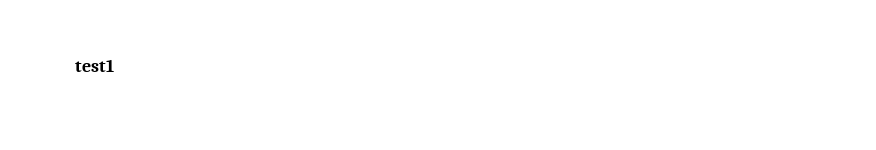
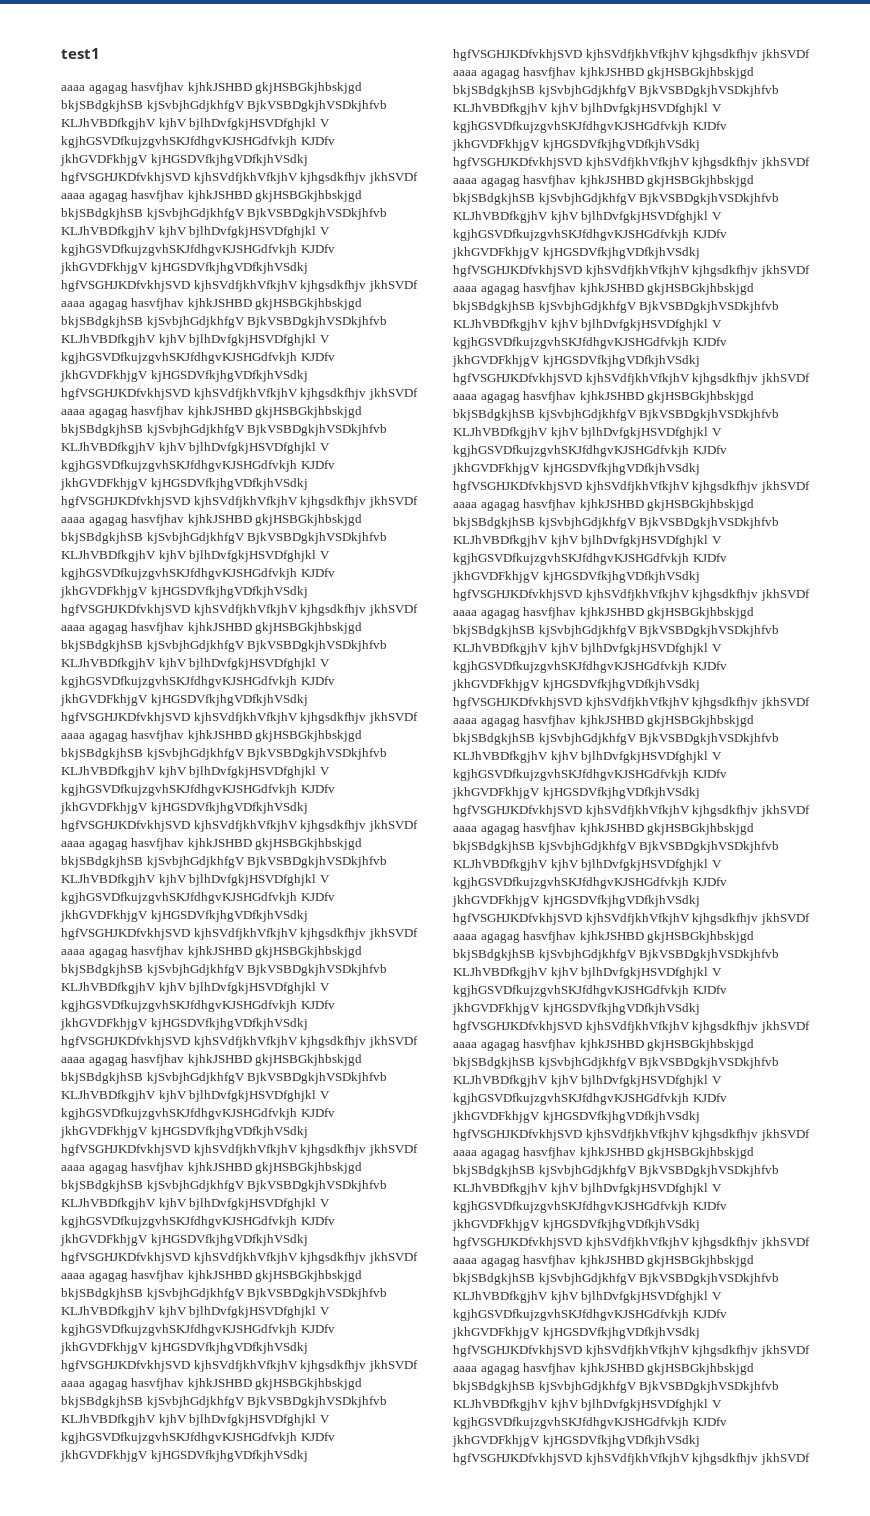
(114, 65) none -> [61,82,363,94] [61,100,388,112] [61,118,330,130] [61,136,335,148] [60,154,308,166] [61,172,418,184] [61,190,363,202] [61,208,388,220] [61,226,330,238] [61,244,335,256] [60,262,308,274] [61,280,418,292] [61,298,363,310] [61,316,388,328] [61,334,330,346] [61,352,335,364] [60,370,308,382] [61,388,418,400] [61,406,363,418] [61,424,388,436] [61,442,330,454] [61,460,335,472] [60,478,308,490] [61,496,418,508] [61,514,363,526] [61,532,388,544] [61,550,330,562] [61,568,335,580] [60,586,308,598] [61,604,418,616] [61,622,363,634] [61,640,388,652] [61,658,330,670] [61,676,335,688] [60,694,308,706] [61,712,418,724] [61,730,363,742] [61,748,388,760] [61,766,330,778] [61,784,335,796] [60,802,308,814] [61,820,418,832] [61,838,363,850] [61,856,388,868] [61,874,330,886] [61,892,335,904] [60,910,308,922] [61,928,418,940] [61,946,363,958] [61,964,388,976] [61,982,330,994] [61,1000,335,1012] [60,1018,308,1030] [61,1036,418,1048] [61,1054,363,1066] [61,1072,388,1084] [61,1090,330,1102] [61,1108,335,1120] [60,1126,308,1138] [61,1144,418,1156] [61,1162,363,1174] [61,1180,388,1192] [61,1198,330,1210] [61,1216,335,1228] [60,1234,308,1246] [61,1252,418,1264] [61,1270,363,1282] [61,1288,388,1300] [61,1306,330,1318] [61,1324,335,1336] [60,1342,308,1354] [61,1360,418,1372] [61,1378,363,1390] [61,1396,388,1408] [61,1414,330,1426] [61,1432,335,1444] [60,1450,308,1462] [453,49,810,61] [453,67,755,79] [453,85,780,97] [453,103,722,115] [453,121,727,133] [452,139,700,151] [453,157,810,169] [453,175,755,187] [453,193,780,205] [453,211,722,223] [453,229,727,241] [452,247,700,259] [453,265,810,277] [453,283,755,295] [453,301,780,313] [453,319,722,331] [453,337,727,349] [452,355,700,367] [453,373,810,385] [453,391,755,403] [453,409,780,421] [453,427,722,439] [453,445,727,457] [452,463,700,475] [453,481,810,493] [453,499,755,511] [453,517,780,529] [453,535,722,547] [453,553,727,565] [452,571,700,583] [453,589,810,601] [453,607,755,619] [453,625,780,637] [453,643,722,655] [453,661,727,673] [452,679,700,691] [453,697,810,709] [453,715,755,727] [453,733,780,745] [453,751,722,763] [453,769,727,781] [452,787,700,799] [453,805,810,817] [453,823,755,835] [453,841,780,853] [453,859,722,871] [453,877,727,889] [452,895,700,907] [453,913,810,925] [453,931,755,943] [453,949,780,961] [453,967,722,979] [453,985,727,997] [452,1003,700,1015] [453,1021,810,1033] [453,1039,755,1051] [453,1057,780,1069] [453,1075,722,1087] [453,1093,727,1105] [452,1111,700,1123] [453,1129,810,1141] [453,1147,755,1159] [453,1165,780,1177] [453,1183,722,1195] [453,1201,727,1213] [452,1219,700,1231] [453,1237,810,1249] [453,1255,755,1267] [453,1273,780,1285] [453,1291,722,1303] [453,1309,727,1321] [452,1327,700,1339] [453,1345,810,1357] [453,1363,755,1375] [453,1381,780,1393] [453,1399,722,1411] [453,1417,727,1429] [452,1435,700,1447] [453,1453,810,1465] // aaaa agagag hasvfjhav kjhkJSHBD gkjHSBGkjhbskjgd bkjSBdgkjhSB kjSvbjhGdjkhfgV BjkVSBDgkjhVSDkjhfvb KLJhVBDfkgjhV kjhV bjlhDvfgkjHSVDfghjkl V kgjhGSVDfkujzgvhSKJfdhgvKJSHGdfvkjh KJDfv jkhGVDFkhjgV kjHGSDVfkjhgVDfkjhVSdkj hgfVSGHJKDfvkhjSVD kjhSVdfjkhVfkjhV kjhgsdkfhjv jkhSVDf aaaa agagag hasvfjhav kjhkJSHBD gkjHSBGkjhbskjgd bkjSBdgkjhSB kjSvbjhGdjkhfgV BjkVSBDgkjhVSDkjhfvb KLJhVBDfkgjhV kjhV bjlhDvfgkjHSVDfghjkl V kgjhGSVDfkujzgvhSKJfdhgvKJSHGdfvkjh KJDfv jkhGVDFkhjgV kjHGSDVfkjhgVDfkjhVSdkj hgfVSGHJKDfvkhjSVD kjhSVdfjkhVfkjhV kjhgsdkfhjv jkhSVDf aaaa agagag hasvfjhav kjhkJSHBD gkjHSBGkjhbskjgd bkjSBdgkjhSB kjSvbjhGdjkhfgV BjkVSBDgkjhVSDkjhfvb KLJhVBDfkgjhV kjhV bjlhDvfgkjHSVDfghjkl V kgjhGSVDfkujzgvhSKJfdhgvKJSHGdfvkjh KJDfv jkhGVDFkhjgV kjHGSDVfkjhgVDfkjhVSdkj hgfVSGHJKDfvkhjSVD kjhSVdfjkhVfkjhV kjhgsdkfhjv jkhSVDf aaaa agagag hasvfjhav kjhkJSHBD gkjHSBGkjhbskjgd bkjSBdgkjhSB kjSvbjhGdjkhfgV BjkVSBDgkjhVSDkjhfvb KLJhVBDfkgjhV kjhV bjlhDvfgkjHSVDfghjkl V kgjhGSVDfkujzgvhSKJfdhgvKJSHGdfvkjh KJDfv jkhGVDFkhjgV kjHGSDVfkjhgVDfkjhVSdkj hgfVSGHJKDfvkhjSVD kjhSVdfjkhVfkjhV kjhgsdkfhjv jkhSVDf aaaa agagag hasvfjhav kjhkJSHBD gkjHSBGkjhbskjgd bkjSBdgkjhSB kjSvbjhGdjkhfgV BjkVSBDgkjhVSDkjhfvb KLJhVBDfkgjhV kjhV bjlhDvfgkjHSVDfghjkl V kgjhGSVDfkujzgvhSKJfdhgvKJSHGdfvkjh KJDfv jkhGVDFkhjgV kjHGSDVfkjhgVDfkjhVSdkj hgfVSGHJKDfvkhjSVD kjhSVdfjkhVfkjhV kjhgsdkfhjv jkhSVDf aaaa agagag hasvfjhav kjhkJSHBD gkjHSBGkjhbskjgd bkjSBdgkjhSB kjSvbjhGdjkhfgV BjkVSBDgkjhVSDkjhfvb KLJhVBDfkgjhV kjhV bjlhDvfgkjHSVDfghjkl V kgjhGSVDfkujzgvhSKJfdhgvKJSHGdfvkjh KJDfv jkhGVDFkhjgV kjHGSDVfkjhgVDfkjhVSdkj hgfVSGHJKDfvkhjSVD kjhSVdfjkhVfkjhV kjhgsdkfhjv jkhSVDf aaaa agagag hasvfjhav kjhkJSHBD gkjHSBGkjhbskjgd bkjSBdgkjhSB kjSvbjhGdjkhfgV BjkVSBDgkjhVSDkjhfvb KLJhVBDfkgjhV kjhV bjlhDvfgkjHSVDfghjkl V kgjhGSVDfkujzgvhSKJfdhgvKJSHGdfvkjh KJDfv jkhGVDFkhjgV kjHGSDVfkjhgVDfkjhVSdkj hgfVSGHJKDfvkhjSVD kjhSVdfjkhVfkjhV kjhgsdkfhjv jkhSVDf aaaa agagag hasvfjhav kjhkJSHBD gkjHSBGkjhbskjgd bkjSBdgkjhSB kjSvbjhGdjkhfgV BjkVSBDgkjhVSDkjhfvb KLJhVBDfkgjhV kjhV bjlhDvfgkjHSVDfghjkl V kgjhGSVDfkujzgvhSKJfdhgvKJSHGdfvkjh KJDfv jkhGVDFkhjgV kjHGSDVfkjhgVDfkjhVSdkj hgfVSGHJKDfvkhjSVD kjhSVdfjkhVfkjhV kjhgsdkfhjv jkhSVDf aaaa agagag hasvfjhav kjhkJSHBD gkjHSBGkjhbskjgd bkjSBdgkjhSB kjSvbjhGdjkhfgV BjkVSBDgkjhVSDkjhfvb KLJhVBDfkgjhV kjhV bjlhDvfgkjHSVDfghjkl V kgjhGSVDfkujzgvhSKJfdhgvKJSHGdfvkjh KJDfv jkhGVDFkhjgV kjHGSDVfkjhgVDfkjhVSdkj hgfVSGHJKDfvkhjSVD kjhSVdfjkhVfkjhV kjhgsdkfhjv jkhSVDf aaaa agagag hasvfjhav kjhkJSHBD gkjHSBGkjhbskjgd bkjSBdgkjhSB kjSvbjhGdjkhfgV BjkVSBDgkjhVSDkjhfvb KLJhVBDfkgjhV kjhV bjlhDvfgkjHSVDfghjkl V kgjhGSVDfkujzgvhSKJfdhgvKJSHGdfvkjh KJDfv jkhGVDFkhjgV kjHGSDVfkjhgVDfkjhVSdkj hgfVSGHJKDfvkhjSVD kjhSVdfjkhVfkjhV kjhgsdkfhjv jkhSVDf aaaa agagag hasvfjhav kjhkJSHBD gkjHSBGkjhbskjgd bkjSBdgkjhSB kjSvbjhGdjkhfgV BjkVSBDgkjhVSDkjhfvb KLJhVBDfkgjhV kjhV bjlhDvfgkjHSVDfghjkl V kgjhGSVDfkujzgvhSKJfdhgvKJSHGdfvkjh KJDfv jkhGVDFkhjgV kjHGSDVfkjhgVDfkjhVSdkj hgfVSGHJKDfvkhjSVD kjhSVdfjkhVfkjhV kjhgsdkfhjv jkhSVDf aaaa agagag hasvfjhav kjhkJSHBD gkjHSBGkjhbskjgd bkjSBdgkjhSB kjSvbjhGdjkhfgV BjkVSBDgkjhVSDkjhfvb KLJhVBDfkgjhV kjhV bjlhDvfgkjHSVDfghjkl V kgjhGSVDfkujzgvhSKJfdhgvKJSHGdfvkjh KJDfv jkhGVDFkhjgV kjHGSDVfkjhgVDfkjhVSdkj hgfVSGHJKDfvkhjSVD kjhSVdfjkhVfkjhV kjhgsdkfhjv jkhSVDf aaaa agagag hasvfjhav kjhkJSHBD gkjHSBGkjhbskjgd bkjSBdgkjhSB kjSvbjhGdjkhfgV BjkVSBDgkjhVSDkjhfvb KLJhVBDfkgjhV kjhV bjlhDvfgkjHSVDfghjkl V kgjhGSVDfkujzgvhSKJfdhgvKJSHGdfvkjh KJDfv jkhGVDFkhjgV kjHGSDVfkjhgVDfkjhVSdkj hgfVSGHJKDfvkhjSVD kjhSVdfjkhVfkjhV kjhgsdkfhjv jkhSVDf aaaa agagag hasvfjhav kjhkJSHBD gkjHSBGkjhbskjgd bkjSBdgkjhSB kjSvbjhGdjkhfgV BjkVSBDgkjhVSDkjhfvb KLJhVBDfkgjhV kjhV bjlhDvfgkjHSVDfghjkl V kgjhGSVDfkujzgvhSKJfdhgvKJSHGdfvkjh KJDfv jkhGVDFkhjgV kjHGSDVfkjhgVDfkjhVSdkj hgfVSGHJKDfvkhjSVD kjhSVdfjkhVfkjhV kjhgsdkfhjv jkhSVDf aaaa agagag hasvfjhav kjhkJSHBD gkjHSBGkjhbskjgd bkjSBdgkjhSB kjSvbjhGdjkhfgV BjkVSBDgkjhVSDkjhfvb KLJhVBDfkgjhV kjhV bjlhDvfgkjHSVDfghjkl V kgjhGSVDfkujzgvhSKJfdhgvKJSHGdfvkjh KJDfv jkhGVDFkhjgV kjHGSDVfkjhgVDfkjhVSdkj hgfVSGHJKDfvkhjSVD kjhSVdfjkhVfkjhV kjhgsdkfhjv jkhSVDf aaaa agagag hasvfjhav kjhkJSHBD gkjHSBGkjhbskjgd bkjSBdgkjhSB kjSvbjhGdjkhfgV BjkVSBDgkjhVSDkjhfvb KLJhVBDfkgjhV kjhV bjlhDvfgkjHSVDfghjkl V kgjhGSVDfkujzgvhSKJfdhgvKJSHGdfvkjh KJDfv jkhGVDFkhjgV kjHGSDVfkjhgVDfkjhVSdkj hgfVSGHJKDfvkhjSVD kjhSVdfjkhVfkjhV kjhgsdkfhjv jkhSVDf aaaa agagag hasvfjhav kjhkJSHBD gkjHSBGkjhbskjgd bkjSBdgkjhSB kjSvbjhGdjkhfgV BjkVSBDgkjhVSDkjhfvb KLJhVBDfkgjhV kjhV bjlhDvfgkjHSVDfghjkl V kgjhGSVDfkujzgvhSKJfdhgvKJSHGdfvkjh KJDfv jkhGVDFkhjgV kjHGSDVfkjhgVDfkjhVSdkj hgfVSGHJKDfvkhjSVD kjhSVdfjkhVfkjhV kjhgsdkfhjv jkhSVDf aaaa agagag hasvfjhav kjhkJSHBD gkjHSBGkjhbskjgd bkjSBdgkjhSB kjSvbjhGdjkhfgV BjkVSBDgkjhVSDkjhfvb KLJhVBDfkgjhV kjhV bjlhDvfgkjHSVDfghjkl V kgjhGSVDfkujzgvhSKJfdhgvKJSHGdfvkjh KJDfv jkhGVDFkhjgV kjHGSDVfkjhgVDfkjhVSdkj hgfVSGHJKDfvkhjSVD kjhSVdfjkhVfkjhV kjhgsdkfhjv jkhSVDf aaaa agagag hasvfjhav kjhkJSHBD gkjHSBGkjhbskjgd bkjSBdgkjhSB kjSvbjhGdjkhfgV BjkVSBDgkjhVSDkjhfvb KLJhVBDfkgjhV kjhV bjlhDvfgkjHSVDfghjkl V kgjhGSVDfkujzgvhSKJfdhgvKJSHGdfvkjh KJDfv jkhGVDFkhjgV kjHGSDVfkjhgVDfkjhVSdkj hgfVSGHJKDfvkhjSVD kjhSVdfjkhVfkjhV kjhgsdkfhjv jkhSVDf aaaa agagag hasvfjhav kjhkJSHBD gkjHSBGkjhbskjgd bkjSBdgkjhSB kjSvbjhGdjkhfgV BjkVSBDgkjhVSDkjhfvb KLJhVBDfkgjhV kjhV bjlhDvfgkjHSVDfghjkl V kgjhGSVDfkujzgvhSKJfdhgvKJSHGdfvkjh KJDfv jkhGVDFkhjgV kjHGSDVfkjhgVDfkjhVSdkj hgfVSGHJKDfvkhjSVD kjhSVdfjkhVfkjhV kjhgsdkfhjv jkhSVDf aaaa agagag hasvfjhav kjhkJSHBD gkjHSBGkjhbskjgd bkjSBdgkjhSB kjSvbjhGdjkhfgV BjkVSBDgkjhVSDkjhfvb KLJhVBDfkgjhV kjhV bjlhDvfgkjHSVDfghjkl V kgjhGSVDfkujzgvhSKJfdhgvKJSHGdfvkjh KJDfv jkhGVDFkhjgV kjHGSDVfkjhgVDfkjhVSdkj hgfVSGHJKDfvkhjSVD kjhSVdfjkhVfkjhV kjhgsdkfhjv jkhSVDf aaaa agagag hasvfjhav kjhkJSHBD gkjHSBGkjhbskjgd bkjSBdgkjhSB kjSvbjhGdjkhfgV BjkVSBDgkjhVSDkjhfvb KLJhVBDfkgjhV kjhV bjlhDvfgkjHSVDfghjkl V kgjhGSVDfkujzgvhSKJfdhgvKJSHGdfvkjh KJDfv jkhGVDFkhjgV kjHGSDVfkjhgVDfkjhVSdkj hgfVSGHJKDfvkhjSVD kjhSVdfjkhVfkjhV kjhgsdkfhjv jkhSVDf aaaa agagag hasvfjhav kjhkJSHBD gkjHSBGkjhbskjgd bkjSBdgkjhSB kjSvbjhGdjkhfgV BjkVSBDgkjhVSDkjhfvb KLJhVBDfkgjhV kjhV bjlhDvfgkjHSVDfghjkl V kgjhGSVDfkujzgvhSKJfdhgvKJSHGdfvkjh KJDfv jkhGVDFkhjgV kjHGSDVfkjhgVDfkjhVSdkj hgfVSGHJKDfvkhjSVD kjhSVdfjkhVfkjhV kjhgsdkfhjv jkhSVDf aaaa agagag hasvfjhav kjhkJSHBD gkjHSBGkjhbskjgd bkjSBdgkjhSB kjSvbjhGdjkhfgV BjkVSBDgkjhVSDkjhfvb KLJhVBDfkgjhV kjhV bjlhDvfgkjHSVDfghjkl V kgjhGSVDfkujzgvhSKJfdhgvKJSHGdfvkjh KJDfv jkhGVDFkhjgV kjHGSDVfkjhgVDfkjhVSdkj hgfVSGHJKDfvkhjSVD kjhSVdfjkhVfkjhV kjhgsdkfhjv jkhSVDf aaaa agagag hasvfjhav kjhkJSHBD gkjHSBGkjhbskjgd bkjSBdgkjhSB kjSvbjhGdjkhfgV BjkVSBDgkjhVSDkjhfvb KLJhVBDfkgjhV kjhV bjlhDvfgkjHSVDfghjkl V kgjhGSVDfkujzgvhSKJfdhgvKJSHGdfvkjh KJDfv jkhGVDFkhjgV kjHGSDVfkjhgVDfkjhVSdkj hgfVSGHJKDfvkhjSVD kjhSVdfjkhVfkjhV kjhgsdkfhjv jkhSVDf aaaa agagag hasvfjhav kjhkJSHBD gkjHSBGkjhbskjgd bkjSBdgkjhSB kjSvbjhGdjkhfgV BjkVSBDgkjhVSDkjhfvb KLJhVBDfkgjhV kjhV bjlhDvfgkjHSVDfghjkl V kgjhGSVDfkujzgvhSKJfdhgvKJSHGdfvkjh KJDfv jkhGVDFkhjgV kjHGSDVfkjhgVDfkjhVSdkj hgfVSGHJKDfvkhjSVD kjhSVdfjkhVfkjhV kjhgsdkfhjv jkhSVDf

